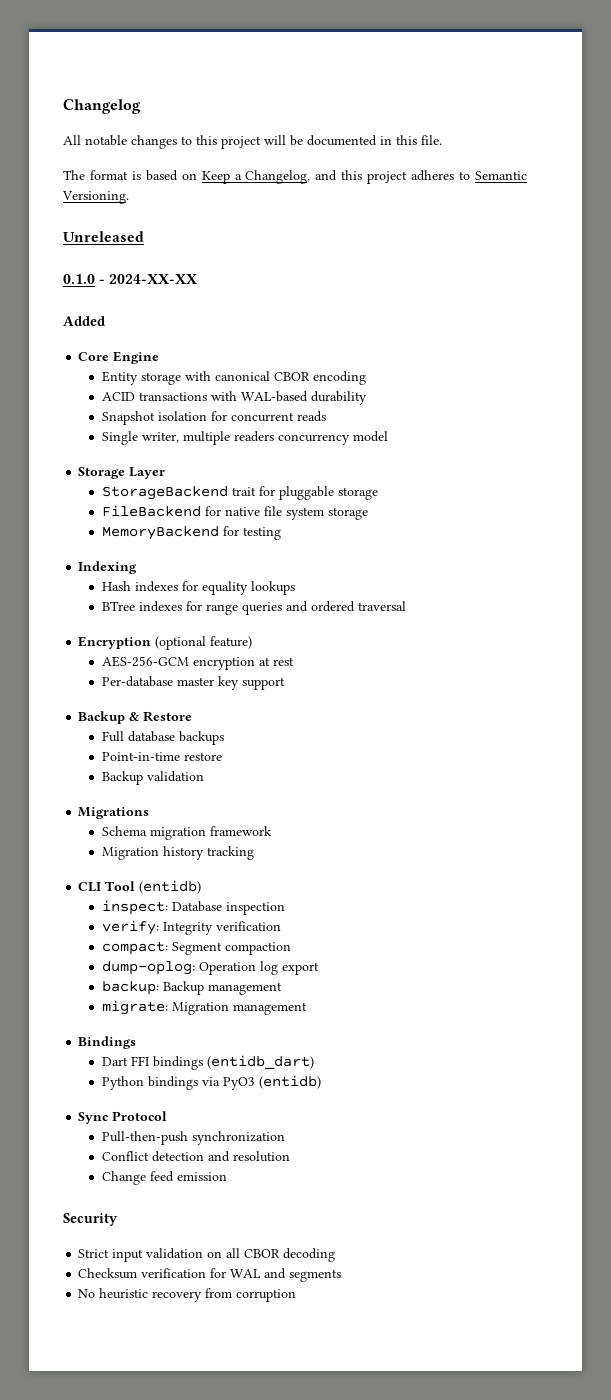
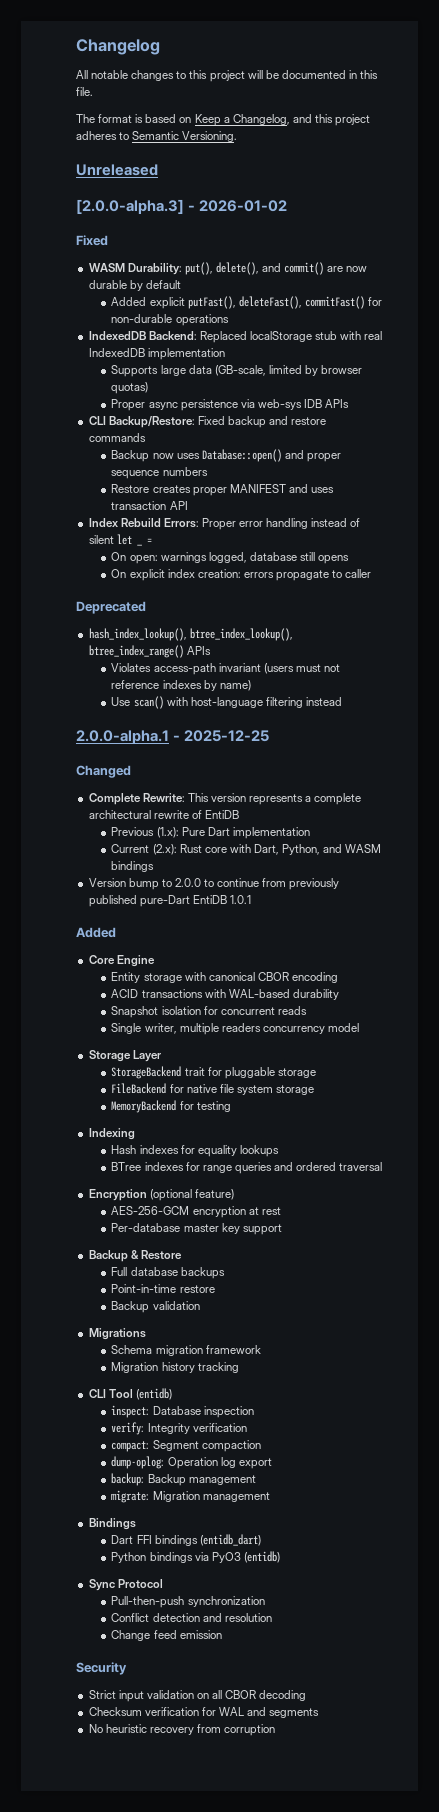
[63,274,199,284] 0.1.0 - 2024-XX-XX -> [76,199,288,214] [76,235,108,246] [88,262,368,275] [88,280,181,291] [111,296,382,309] [111,314,229,326] [88,331,383,343] [88,348,225,360] [111,365,363,377] [111,382,149,394] [111,399,350,411] [88,416,327,428] [88,433,146,442] [111,449,341,462] [111,467,208,479] [111,484,334,496] [111,501,188,510] [88,518,361,530] [88,534,142,546] [146,538,152,544] [111,552,350,564] [111,569,372,581] [76,601,146,614] [88,628,293,641] [88,645,211,658] [111,663,340,675] [111,680,251,691] [111,696,342,709] [76,730,270,744] [76,765,131,778] [88,793,362,805] [88,810,239,819] [111,827,310,839] [111,844,382,855] [111,861,155,872] [88,878,340,890] [88,895,251,907] [2.0.0-alpha.3] - 2026-01-02 // Fixed // WASM Durability: put(), delete(), and commit() are now durable by default // Added explicit putFast(), deleteFast(), commitFast() for non-durable operations // IndexedDB Backend: Replaced localStorage stub with real IndexedDB implementation // Supports large data (GB-scale, limited by browser quotas) // Proper async persistence via web-sys IDB APIs // CLI Backup/Restore: Fixed backup and restore commands // Backup now uses Database::open() and proper sequence numbers // Restore creates proper MANIFEST and uses transaction API // Index Rebuild Errors: Proper error handling instead of silent let _ = // On open: warnings logged, database still opens // On explicit index creation: errors propagate to caller // Deprecated // hash_index_lookup(), btree_index_lookup(), btree_index_range() APIs // Violates access-path invariant (users must not reference indexes by name) // Use scan() with host-language filtering instead // 2.0.0-alpha.1 - 2025-12-25 // Changed // Complete Rewrite: This version represents a complete architectural rewrite of EntiDB // Previous (1.x): Pure Dart implementation // Current (2.x): Rust core with Dart, Python, and WASM bindings // Version bump to 2.0.0 to continue from previously published pure-Dart EntiDB 1.0.1

